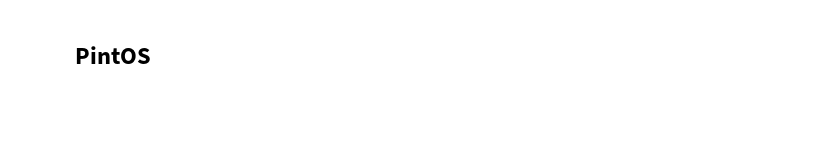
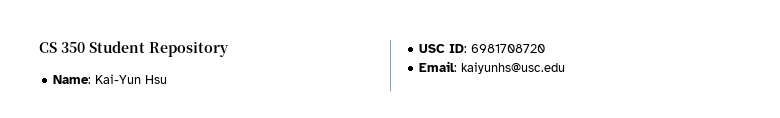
[75,46,151,64] PintOS -> [39,41,229,57] [53,74,168,84] [419,44,546,53] [419,61,566,74] CS 350 Student Repository // Name: Kai-Yun Hsu // USC ID: 6981708720 // Email: kaiyunhs@usc.edu

